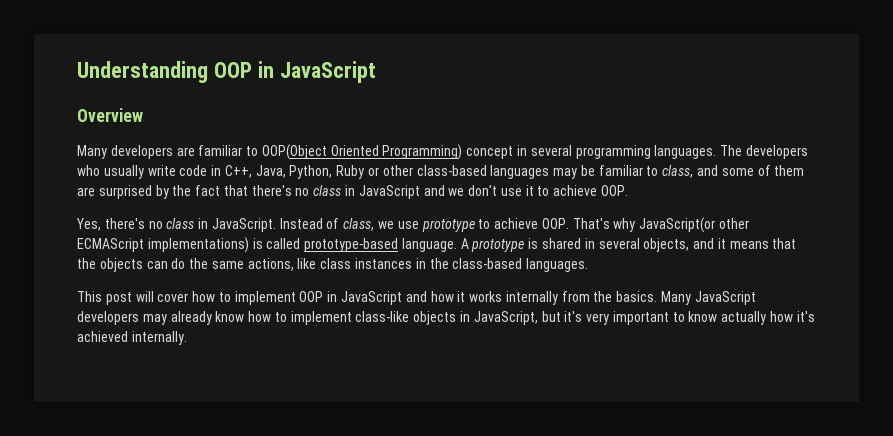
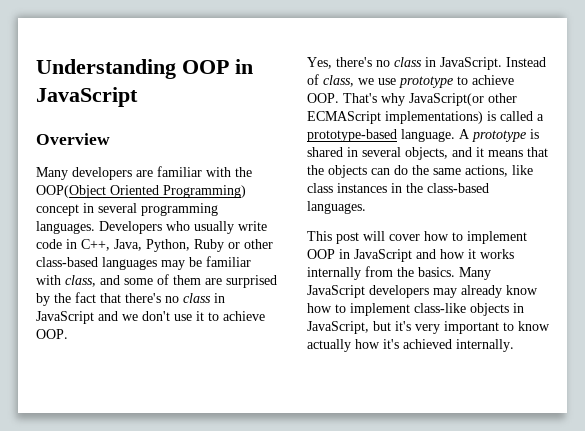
[246,146,259,156] to -> [206,167,252,177] with the
[720,145,808,159] The developers -> [99,221,162,234] Developers
[646,166,659,176] to -> [36,275,61,285] with
(301, 243) none -> [537,114,544,121] a

